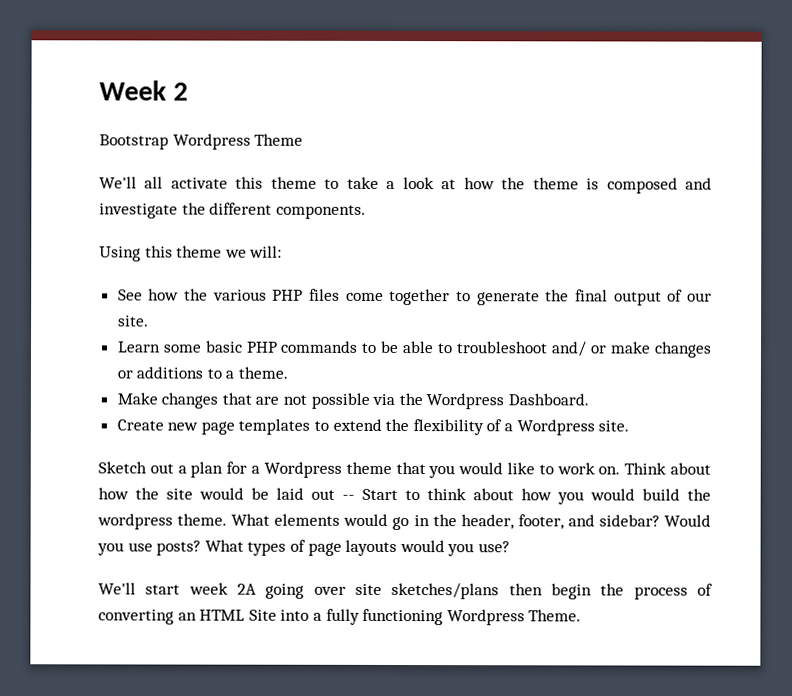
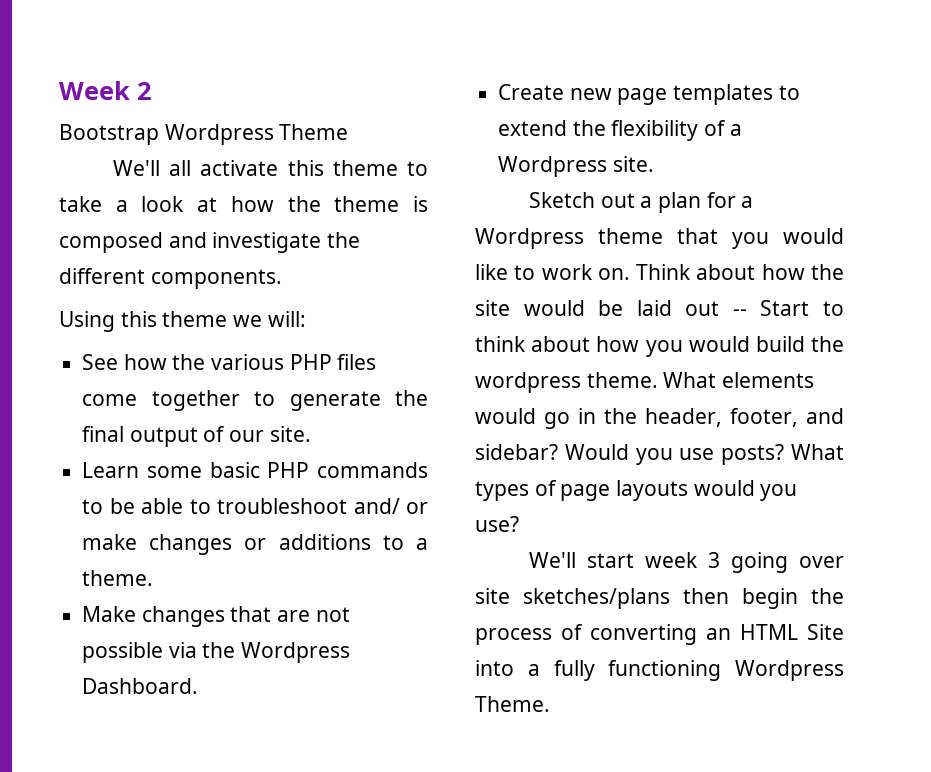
[237,583,257,595] 2A -> [708,552,721,568] 3

